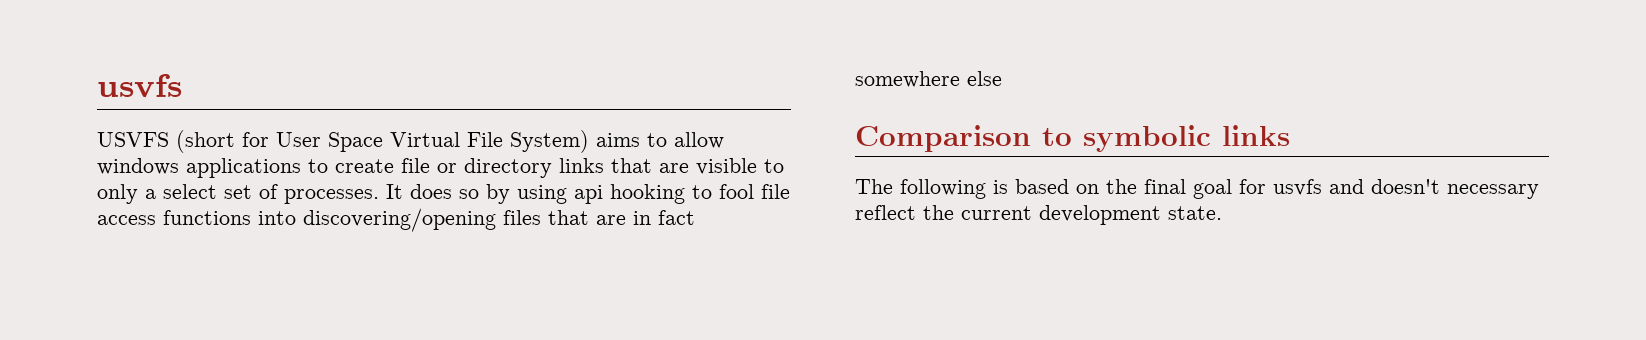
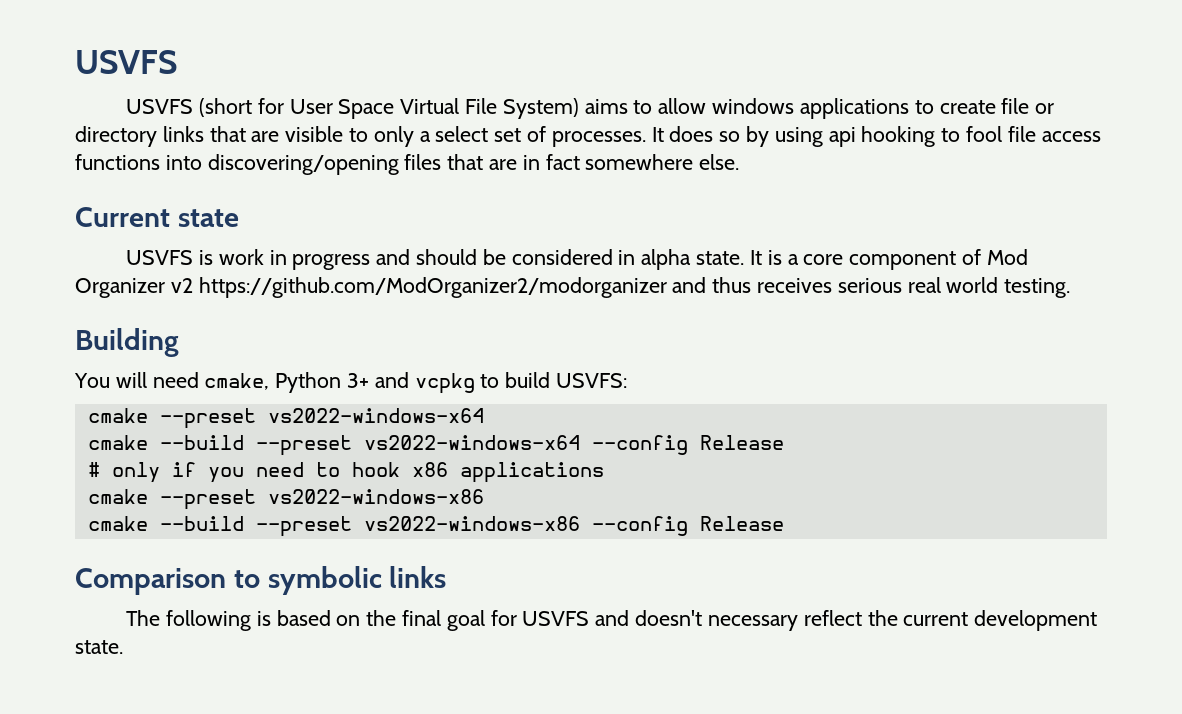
[97,74,182,98] usvfs -> [75,50,177,74] USVFS
[967,71,1002,86] else -> [699,154,740,170] [75,207,239,227] [126,249,1028,270] [75,277,1071,298] [75,328,179,357] [74,372,628,394] [87,408,484,429] [87,435,784,456] [87,462,604,483] [87,489,484,510] [87,516,784,537] else. // Current state // USVFS is work in progress and should be considered in alpha state. It is a core component of Mod Organizer v2 https://github.com/ModOrganizer2/modorganizer and thus receives serious real world testing. // Building // You will need cmake, Python 3+ and vcpkg to build USVFS: // cmake --preset vs2022-windows-x64 // cmake --build --preset vs2022-windows-x64 --config Release // # only if you need to hook x86 applications // cmake --preset vs2022-windows-x86 // cmake --build --preset vs2022-windows-x86 --config Release
[1273,179,1322,196] usvfs -> [522,611,590,626] USVFS

